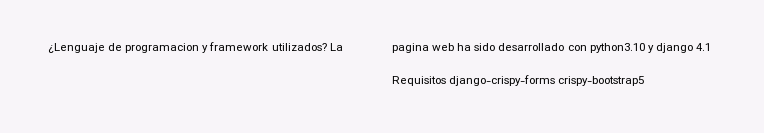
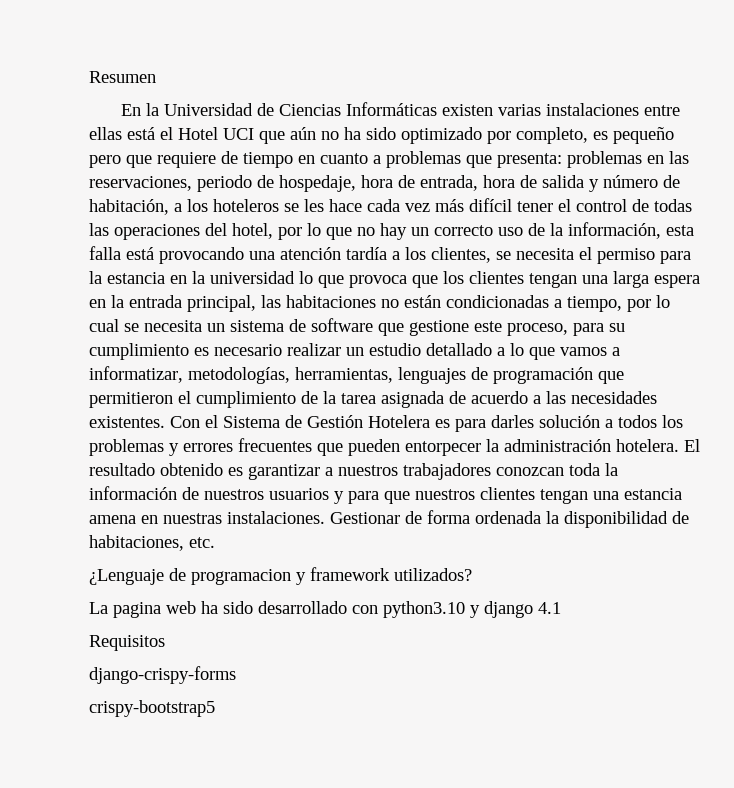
(48, 48) none -> [89,71,156,83] [120,102,680,116] [89,127,674,144] [89,151,689,168] [89,175,680,192] [89,198,692,215] [89,222,694,240] [89,246,691,264] [89,271,700,288] [89,295,670,312] [89,318,625,336] [89,343,620,360] [89,366,624,384] [89,391,657,408] [89,415,683,432] [89,438,700,456] [89,463,618,480] [89,486,682,504] [89,510,689,528] [89,535,215,551] Resumen // En la Universidad de Ciencias Informáticas existen varias instalaciones entre ellas está el Hotel UCI que aún no ha sido optimizado por completo, es pequeño pero que requiere de tiempo en cuanto a problemas que presenta: problemas en las reservaciones, periodo de hospedaje, hora de entrada, hora de salida y número de habitación, a los hoteleros se les hace cada vez más difícil tener el control de todas las operaciones del hotel, por lo que no hay un correcto uso de la información, esta falla está provocando una atención tardía a los clientes, se necesita el permiso para la estancia en la universidad lo que provoca que los clientes tengan una larga espera en la entrada principal, las habitaciones no están condicionadas a tiempo, por lo cual se necesita un sistema de software que gestione este proceso, para su cumplimiento es necesario realizar un estudio detallado a lo que vamos a informatizar, metodologías, herramientas, lenguajes de programación que permitieron el cumplimiento de la tarea asignada de acuerdo a las necesidades existentes. Con el Sistema de Gestión Hotelera es para darles solución a todos los problemas y errores frecuentes que pueden entorpecer la administración hotelera. El resultado obtenido es garantizar a nuestros trabajadores conozcan toda la información de nuestros usuarios y para que nuestros clientes tengan una estancia amena en nuestras instalaciones. Gestionar de forma ordenada la disponibilidad de habitaciones, etc. //
(327, 47) none -> (472, 574) //
(446, 81) none -> (165, 643) //
(556, 80) none -> (236, 675) //

